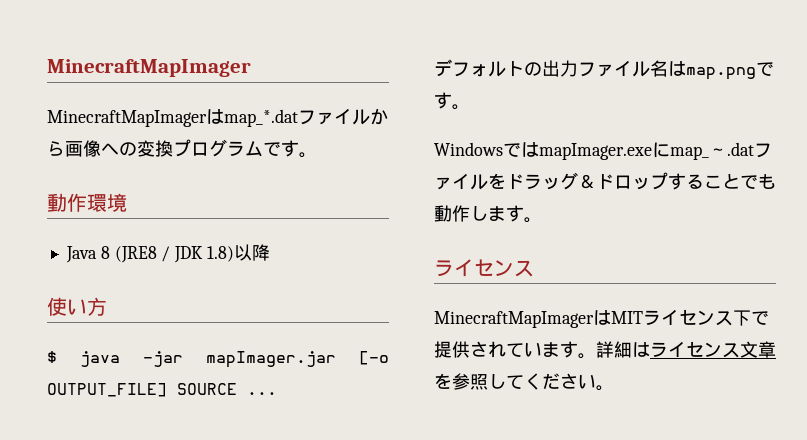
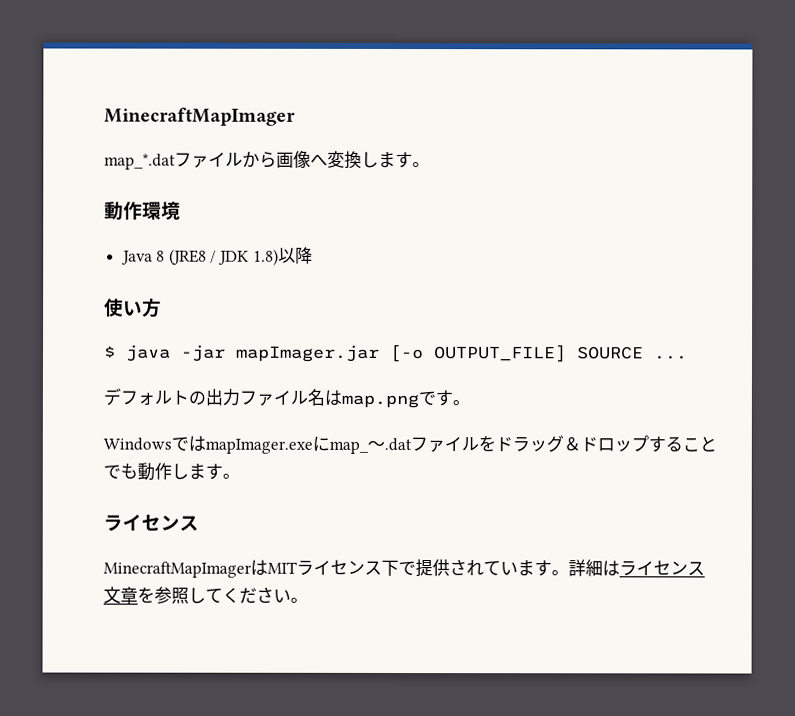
[47,109,224,127] MinecraftMapImagerは -> (296, 116) none
[119,139,281,157] の変換プログラムで -> [327,150,396,169] 変換しま

